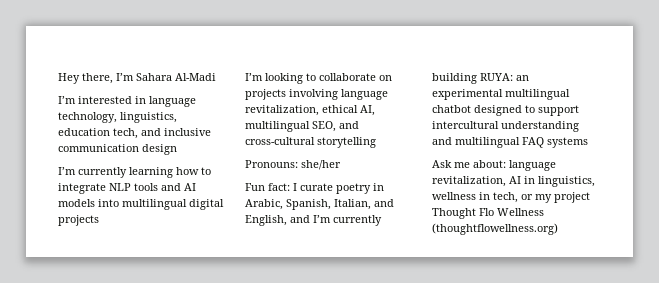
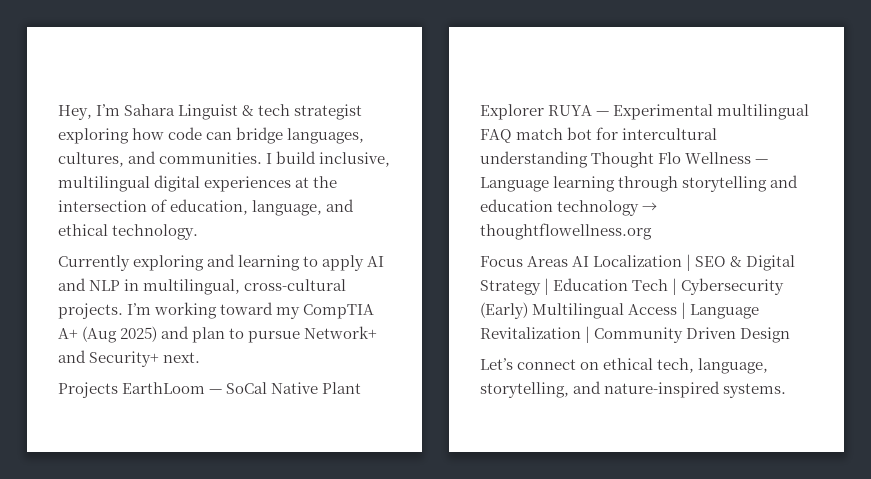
[58,73,216,84] [58,96,196,107] [58,112,177,123] [58,128,211,139] [58,144,177,155] [58,167,211,178] [58,183,196,194] [58,199,224,210] [58,215,99,226] [245,73,392,84] [245,89,388,100] [245,105,375,116] [245,121,359,132] [245,137,376,148] [245,160,341,170] [245,183,384,194] [245,199,394,210] [245,215,382,226] [432,73,529,84] [432,89,570,100] [432,105,579,116] [432,121,579,132] [432,137,588,148] [432,160,556,171] [432,176,595,187] [432,192,590,203] [432,208,544,219] [432,223,558,235] Hey there, I’m Sahara Al-Madi // I’m interested in language technology, linguistics, education tech, and inclusive communication design // I’m currently learning how to integrate NLP tools and AI models into multilingual digital projects // I’m looking to collaborate on projects involving language revitalization, ethical AI, multilingual SEO, and cross-cultural storytelling // Pronouns: she/her // Fun fact: I curate poetry in Arabic, Spanish, Italian, and English, and I’m currently building RUYA: an experimental multilingual chatbot designed to support intercultural understanding and multilingual FAQ systems // Ask me about: language revitalization, AI in linguistics, wellness in tech, or my project Thought Flo Wellness (thoughtflowellness.org) -> [58,104,363,120] [58,127,365,144] [58,151,391,167] [58,175,338,192] [58,199,355,216] [58,224,199,240] [58,254,385,271] [58,278,347,295] [58,302,375,319] [58,326,378,343] [58,350,201,367] [58,382,362,398] [480,104,810,120] [480,127,718,143] [480,151,769,168] [480,175,799,192] [480,199,658,216] [480,223,652,240] [480,254,796,271] [480,278,785,295] [480,302,760,319] [480,326,791,343] [480,358,769,374] [480,381,787,398] Hey, I’m Sahara Linguist & tech strategist exploring how code can bridge languages, cultures, and communities. I build inclusive, multilingual digital experiences at the intersection of education, language, and ethical technology. // Currently exploring and learning to apply AI and NLP in multilingual, cross-cultural projects. I’m working toward my CompTIA A+ (Aug 2025) and plan to pursue Network+ and Security+ next. // Projects EarthLoom — SoCal Native Plant Explorer RUYA — Experimental multilingual FAQ match bot for intercultural understanding Thought Flo Wellness — Language learning through storytelling and education technology → thoughtflowellness.org // Focus Areas AI Localization | SEO & Digital Strategy | Education Tech | Cybersecurity (Early) Multilingual Access | Language Revitalization | Community Driven Design // Let’s connect on ethical tech, language, storytelling, and nature-inspired systems.

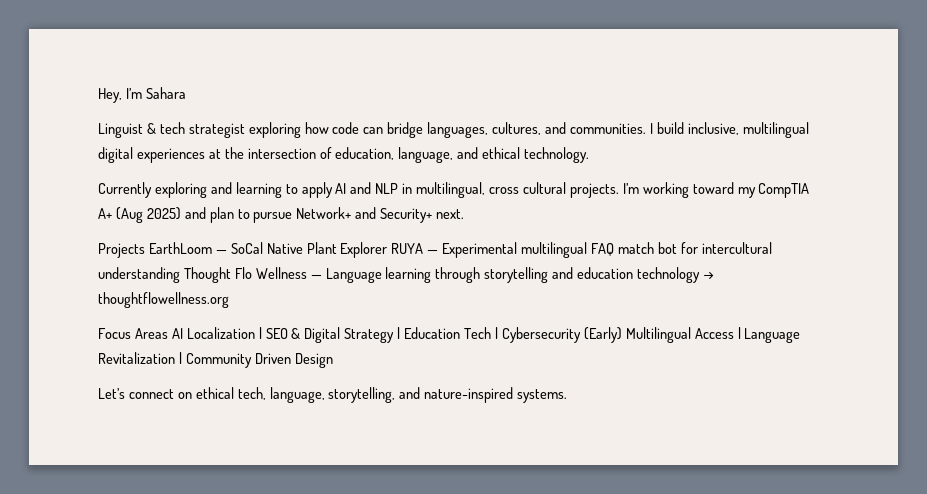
(176, 110) none -> (186, 93) //
[244,279,347,291] cross-cultural -> [489,182,566,194] cross cultural

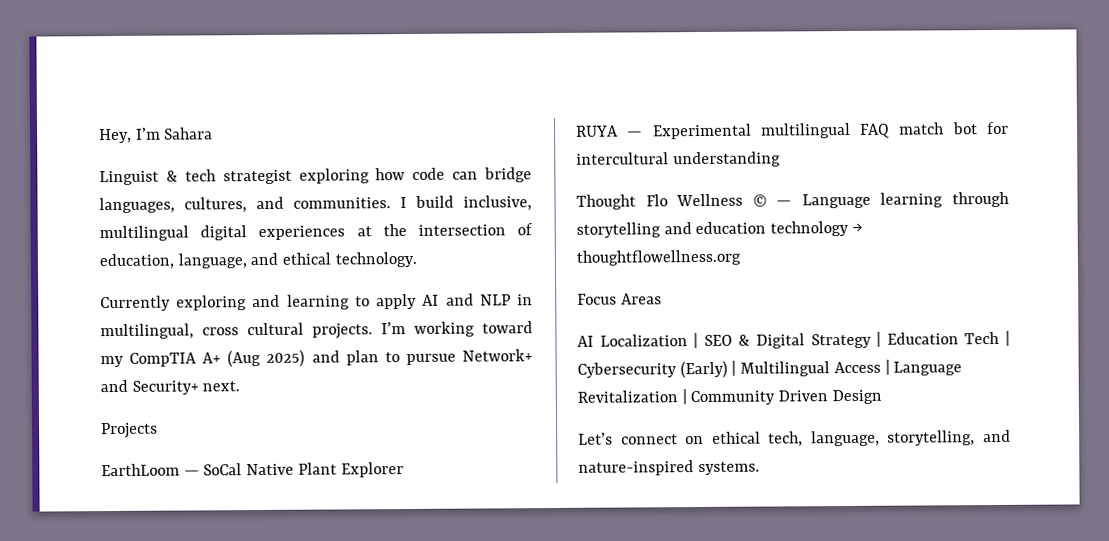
(145, 250) none -> (158, 430) //
(388, 250) none -> (404, 470) //
(180, 275) none -> (781, 159) //
(307, 273) none -> [752,194,767,207] ©
(168, 333) none -> (662, 299) //
(622, 335) none -> [731,360,737,376] |

